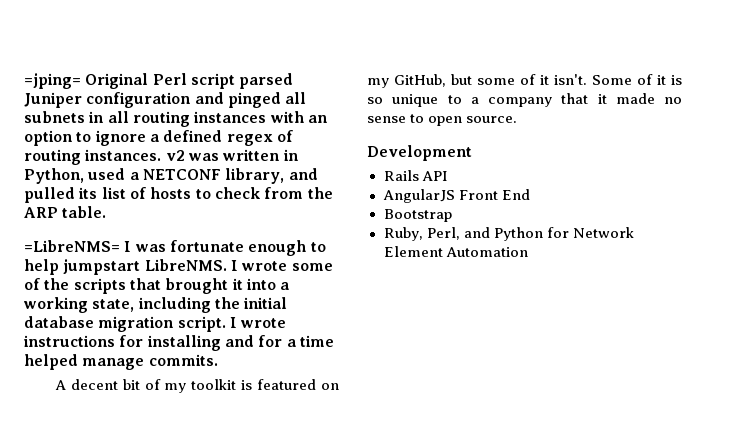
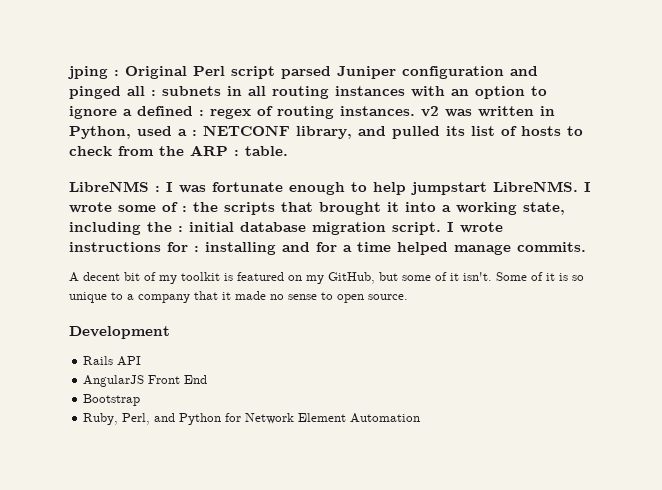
[24,73,81,89] =jping= -> [68,66,119,79] jping :
(307, 98) none -> [151,90,156,96] :
(223, 136) none -> [199,110,204,116] :
(140, 176) none -> [192,130,197,136] :
(58, 212) none -> [234,150,239,156] :
[24,240,120,252] =LibreNMS= -> [69,181,160,192] LibreNMS :
(40, 284) none -> [182,206,187,212] :
(240, 303) none -> [178,226,183,232] :
(144, 341) none -> [194,246,199,252] :

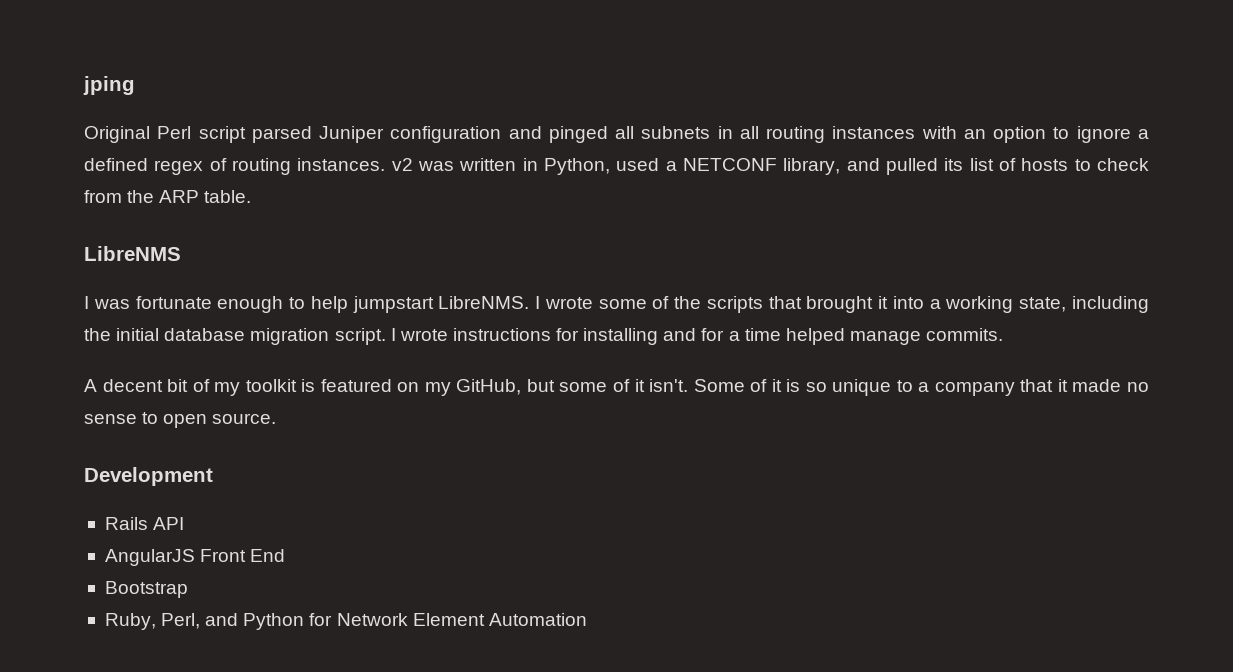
[114,70,119,76] : -> (135, 85) //
[151,90,156,96] : -> (635, 132) none
[199,110,204,116] : -> (148, 164) none
[192,130,197,136] : -> (677, 166) none
[234,150,239,156] : -> (200, 196) none
[155,186,160,192] : -> (181, 253) //
[182,206,187,212] : -> (670, 302) none
[178,226,183,232] : -> (111, 334) none
[194,246,199,252] : -> (580, 334) none

